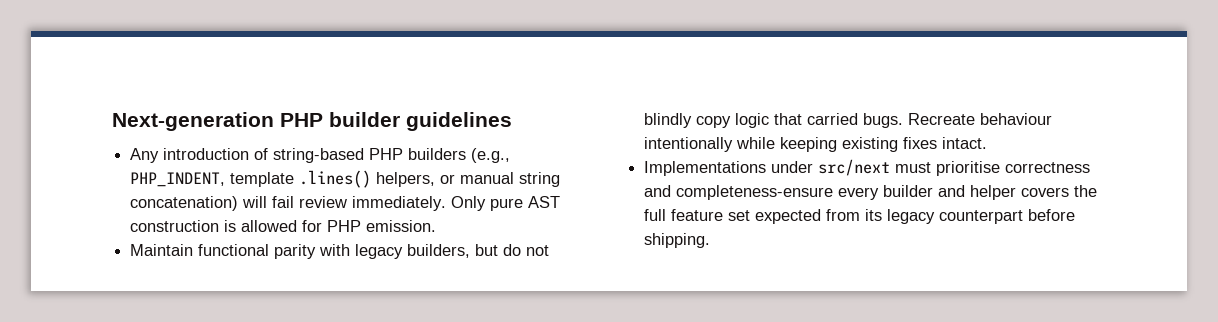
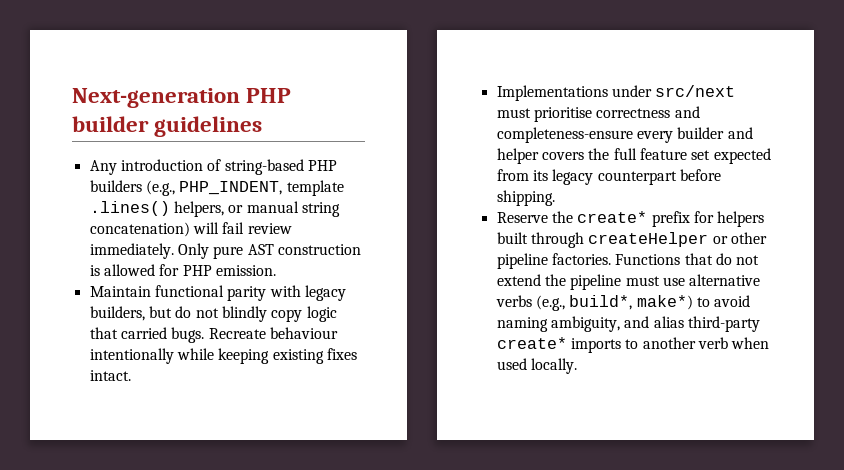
(711, 240) none -> [496,211,765,227] [496,232,767,248] [496,253,760,269] [496,274,761,290] [495,295,751,311] [496,316,760,332] [496,337,770,353] [496,358,577,374] // Reserve the create* prefix for helpers built through createHelper or other pipeline factories. Functions that do not extend the pipeline must use alternative verbs (e.g., build*, make*) to avoid naming ambiguity, and alias third-party create* imports to another verb when used locally.

